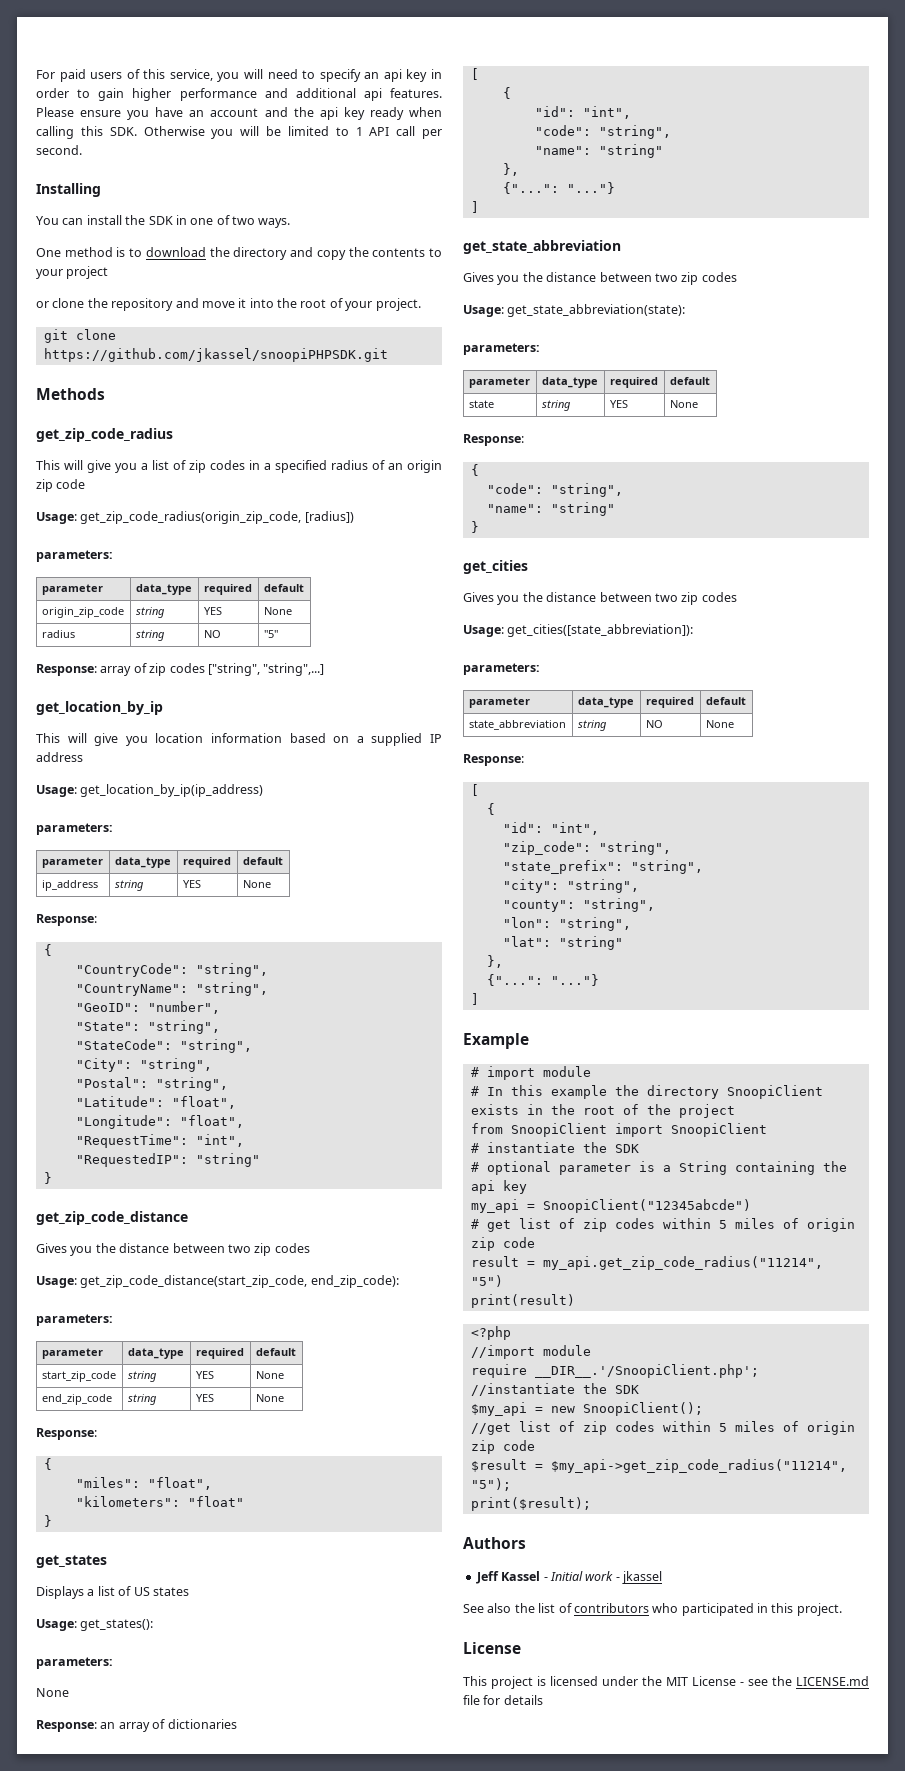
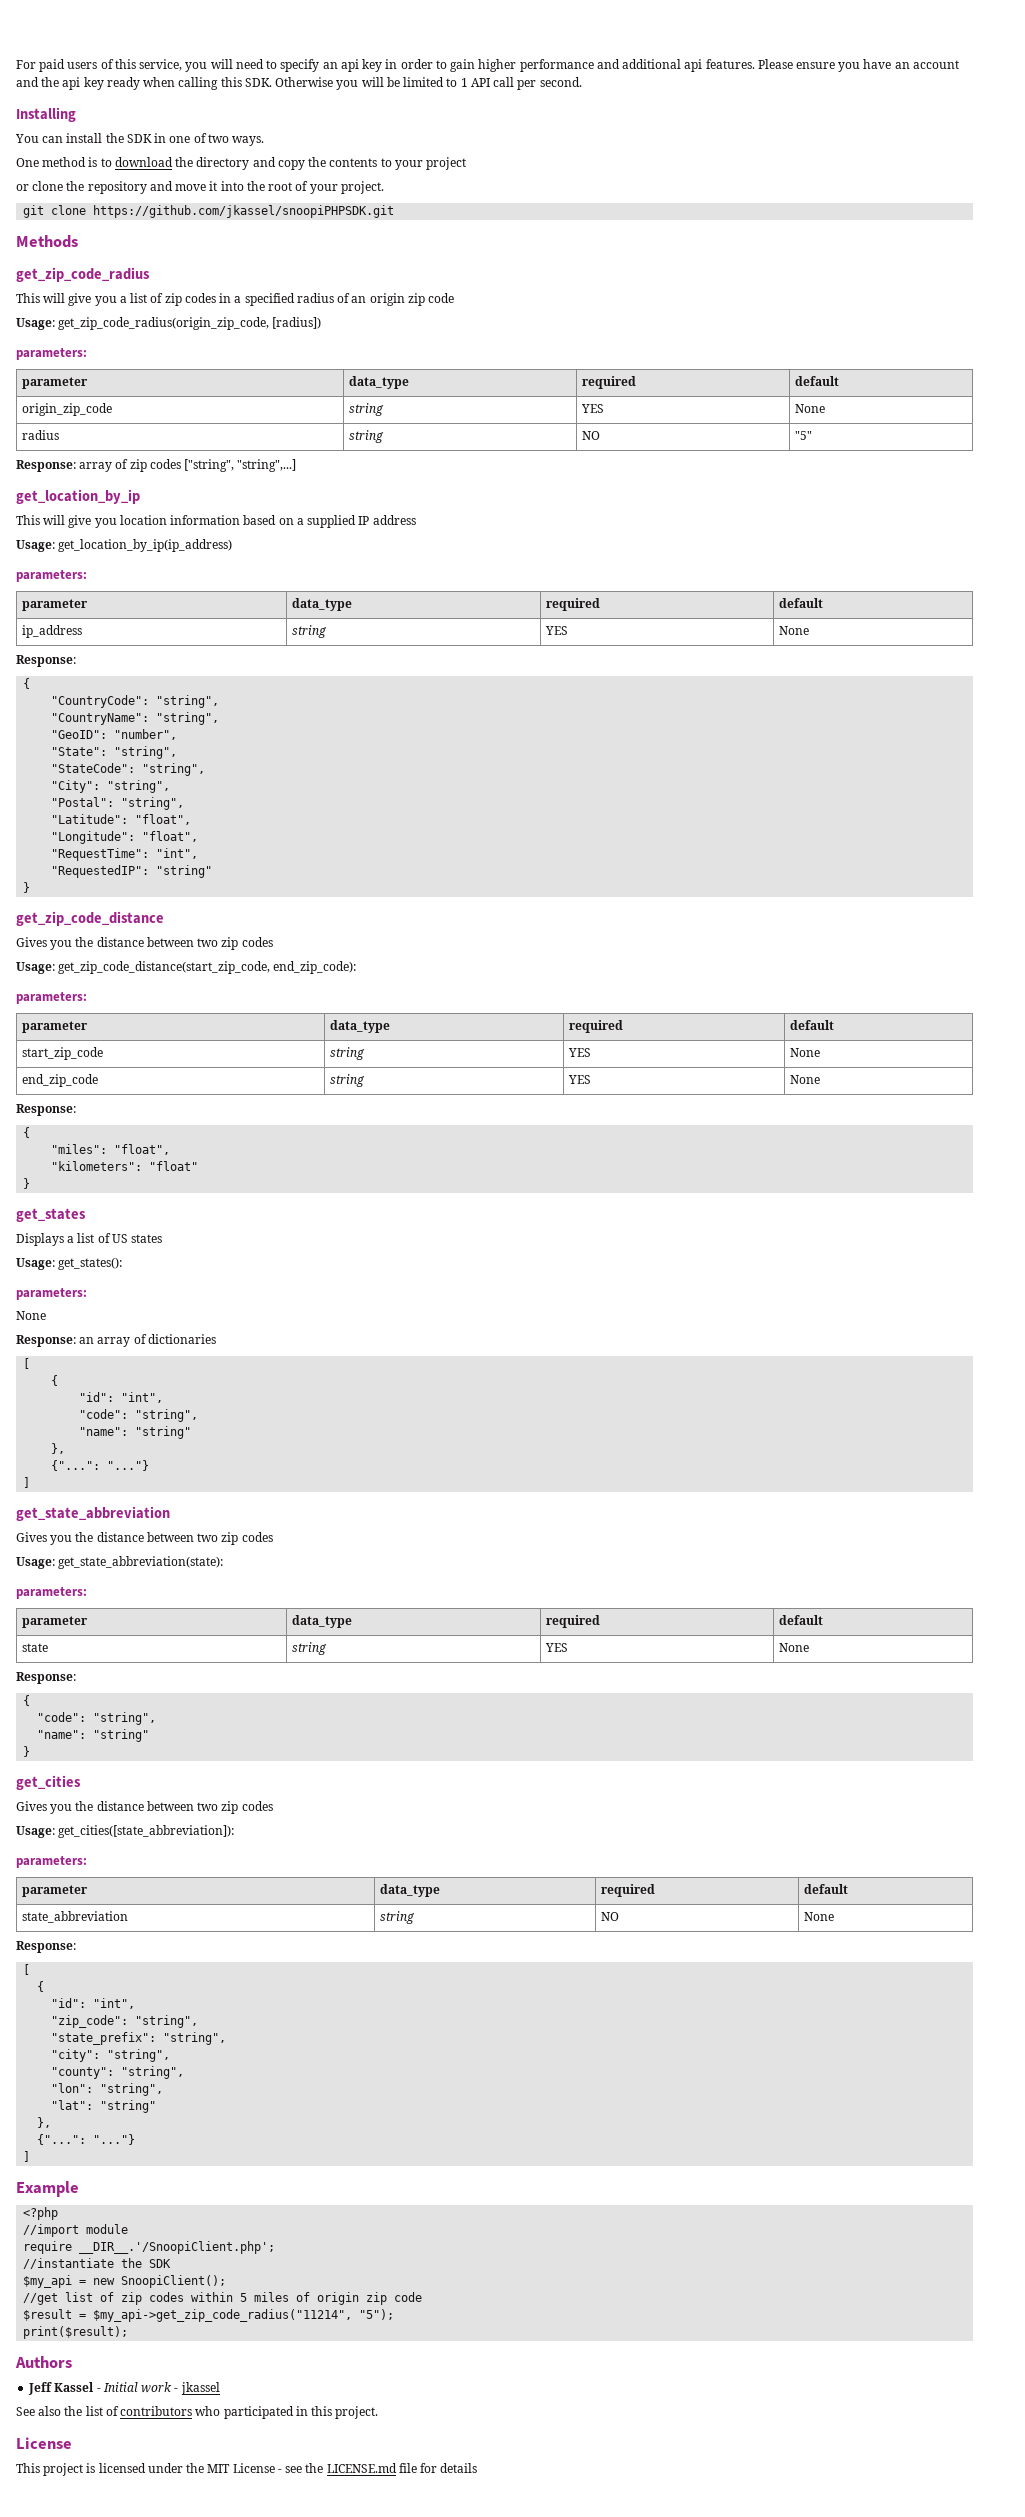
[470,1066,591,1080] [470,1085,823,1099] [470,1104,735,1118] [470,1123,767,1137] [470,1142,639,1153] [470,1161,847,1175] [470,1180,527,1194] [470,1199,751,1213] [470,1218,855,1232] [470,1237,535,1251] [470,1256,823,1270] [470,1275,503,1287] [470,1294,575,1308] // # import module // # In this example the directory SnoopiClient exists in the root of the project // from SnoopiClient import SnoopiClient // # instantiate the SDK // # optional parameter is a String containing the api key // my_api = SnoopiClient("12345abcde") // # get list of zip codes within 5 miles of origin zip code // result = my_api.get_zip_code_radius("11214", "5") // print(result) -> (79, 2189) none

